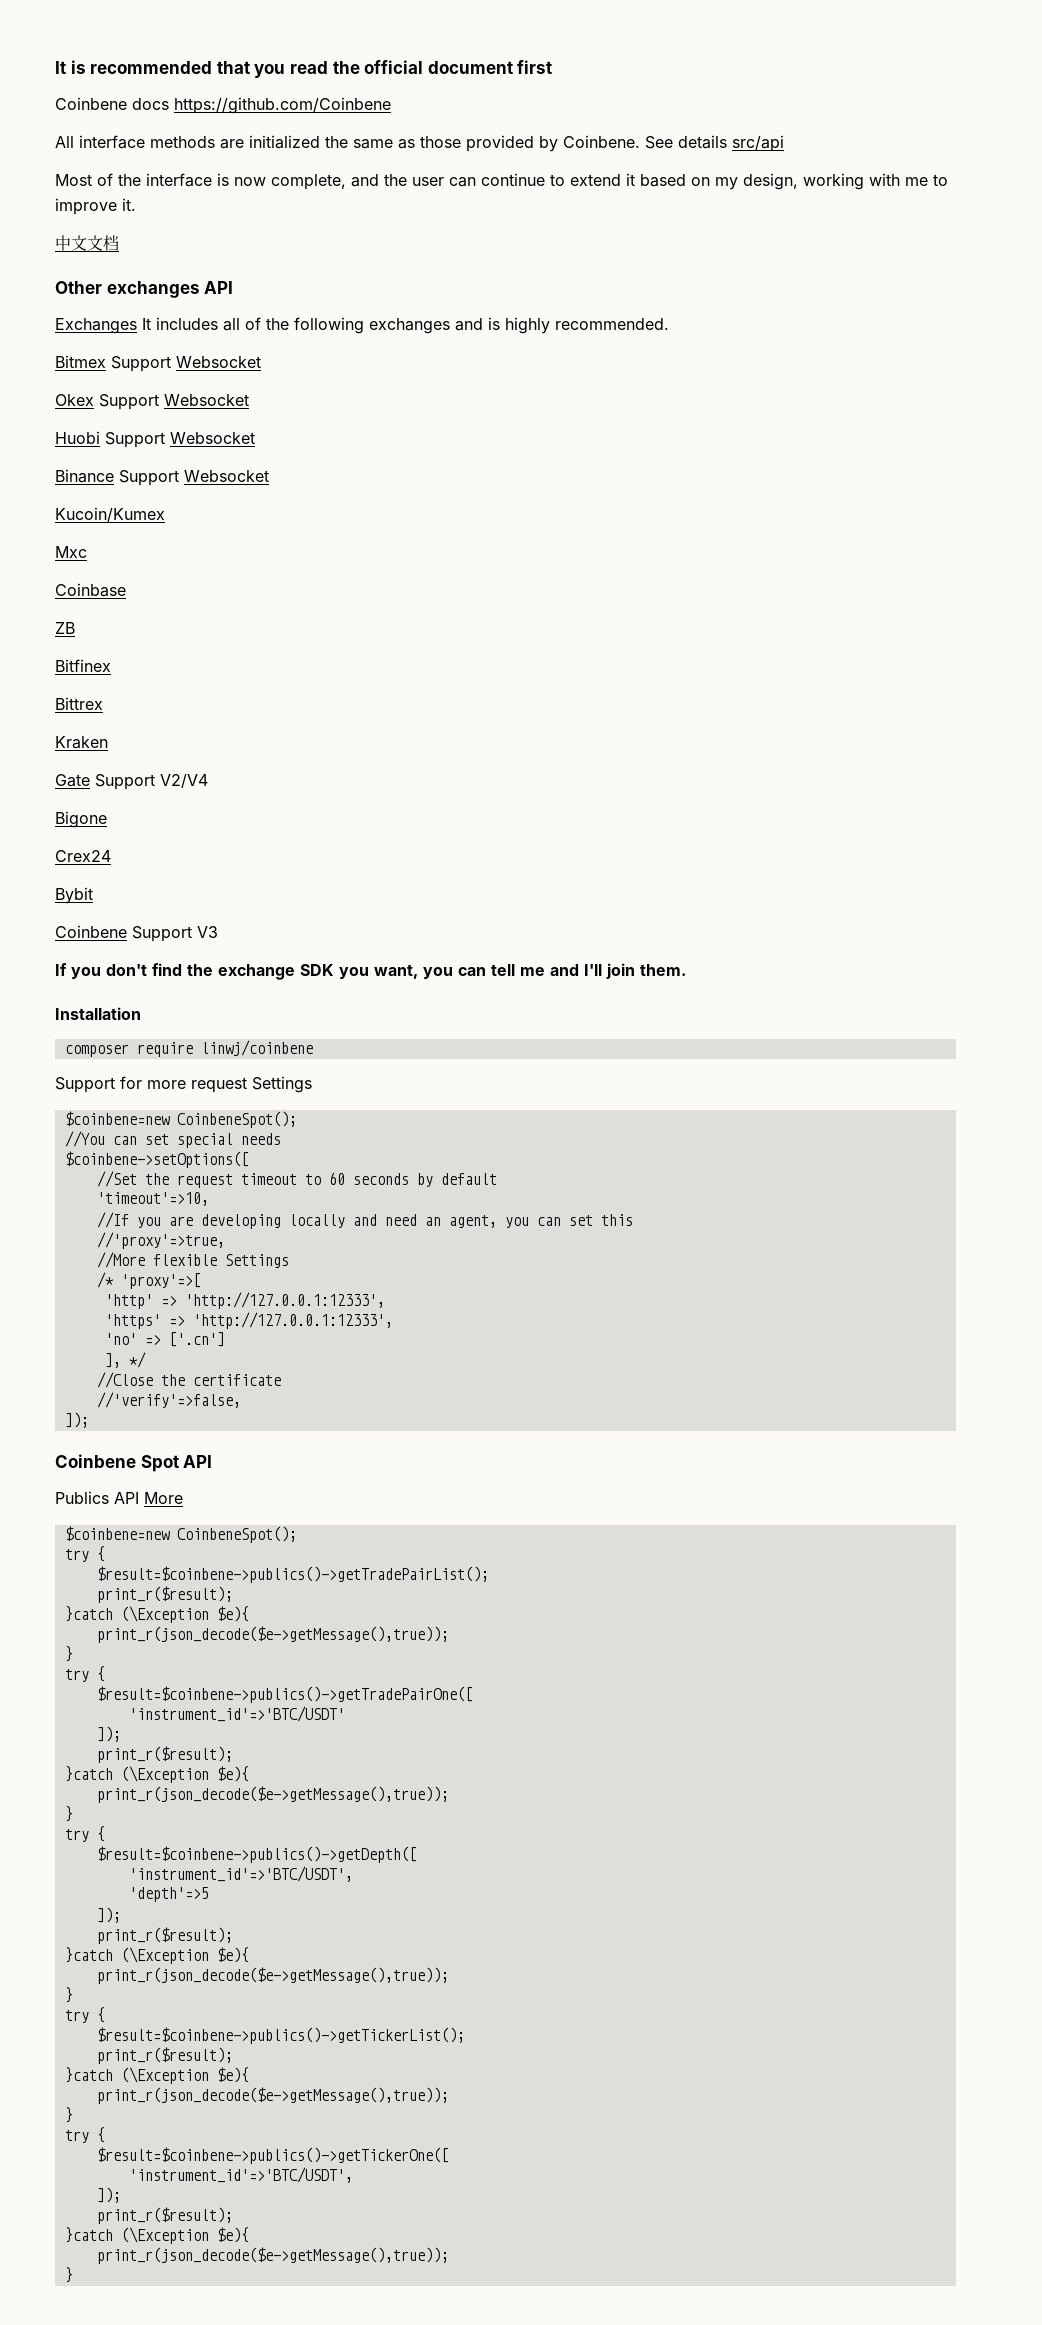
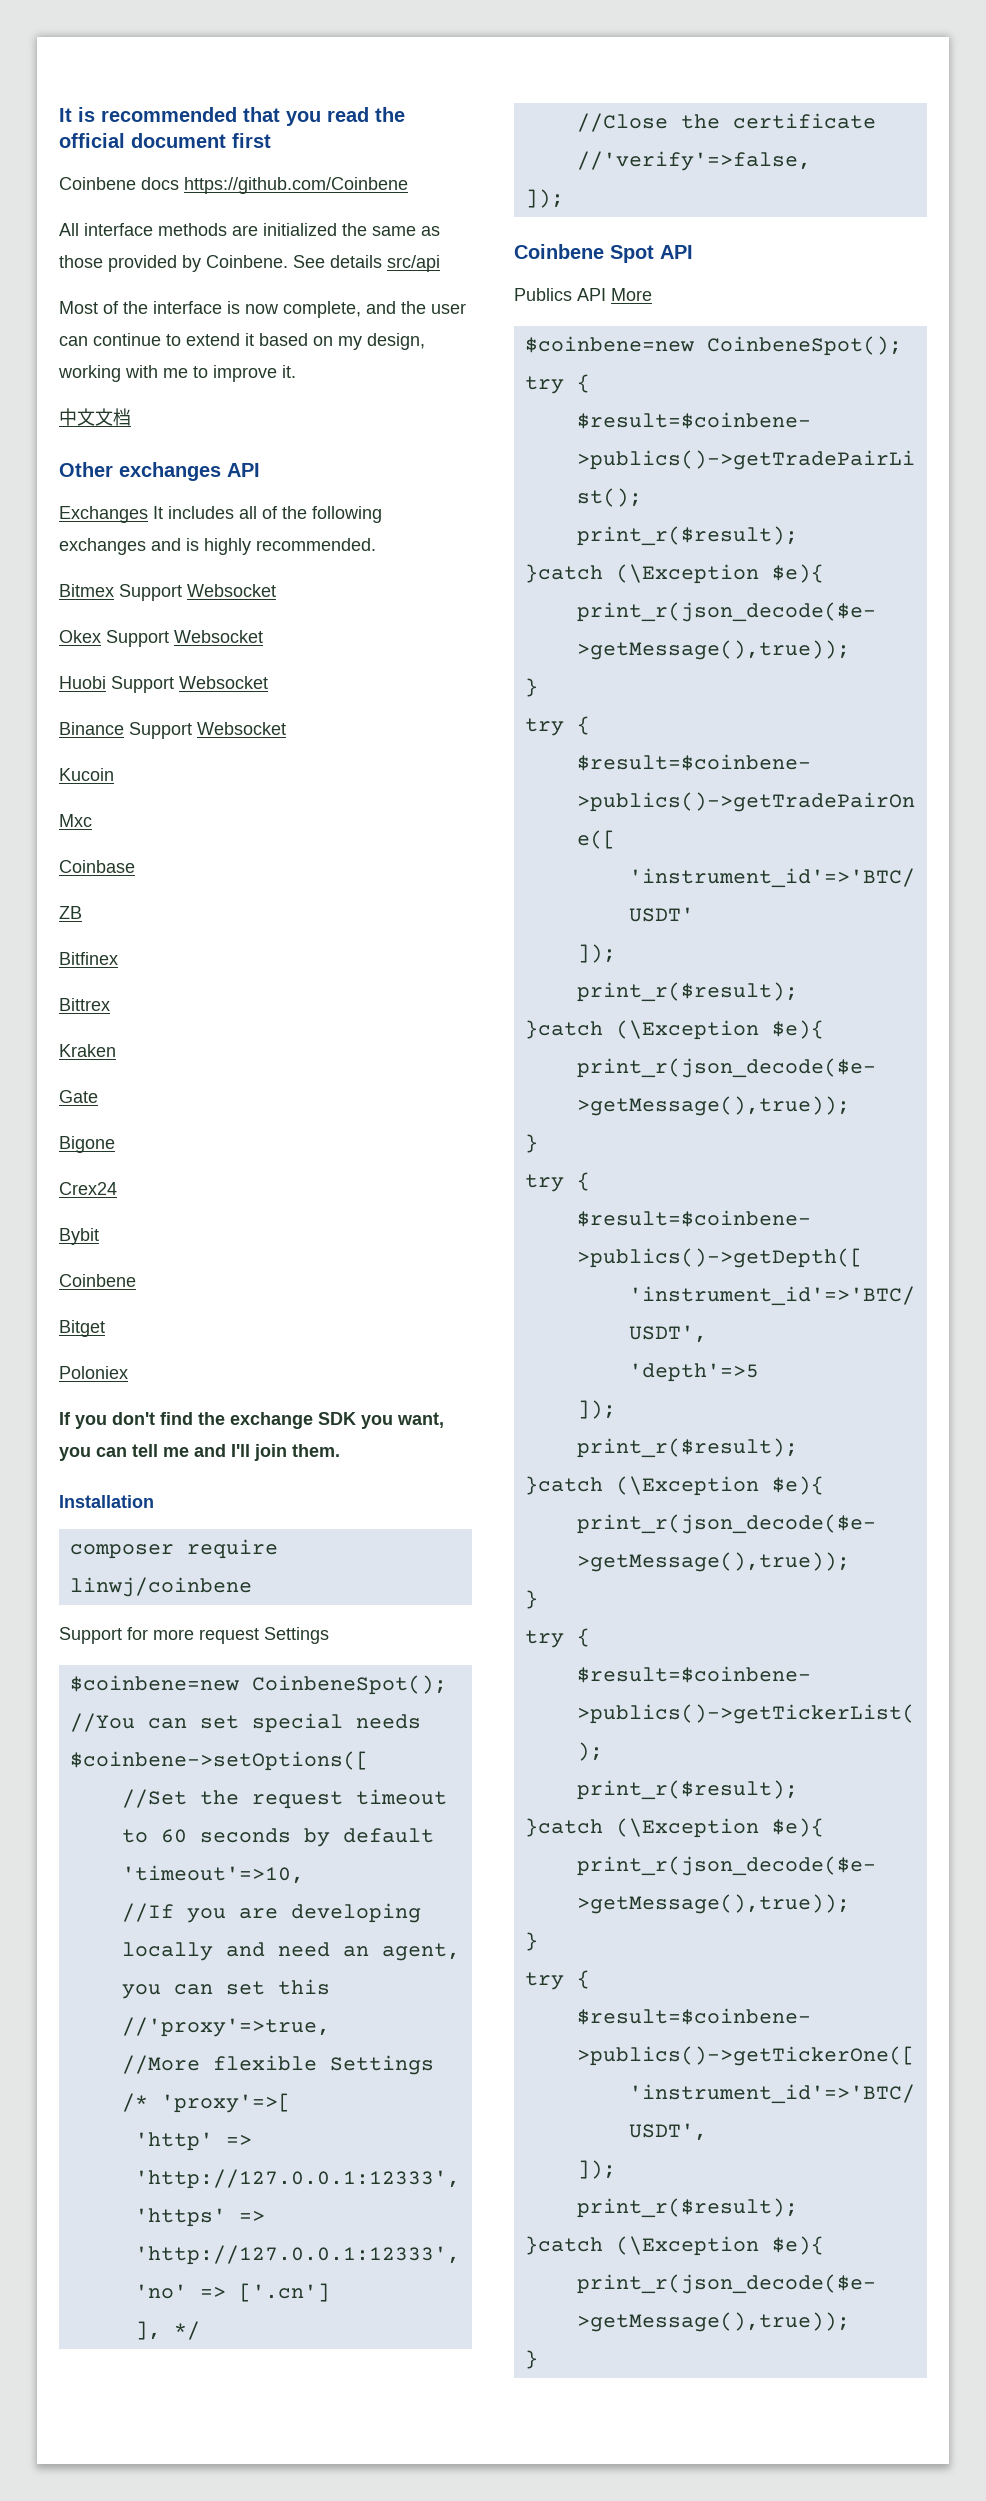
[55,507,165,522] Kucoin/Kumex -> [59,768,114,781] Kucoin
[95,774,208,790] Support V2/V4 -> (98, 1096) none
[132,926,218,942] Support V3 -> [59,1320,105,1337] [59,1366,128,1379] // Bitget // Poloniex

